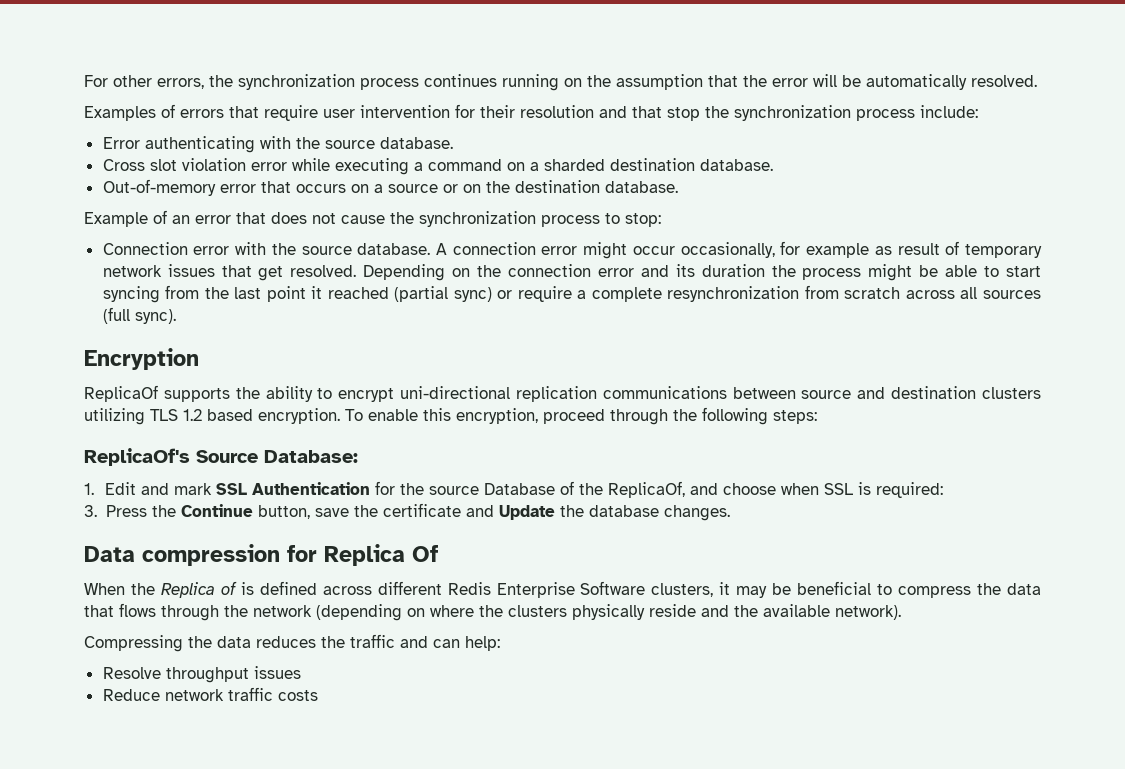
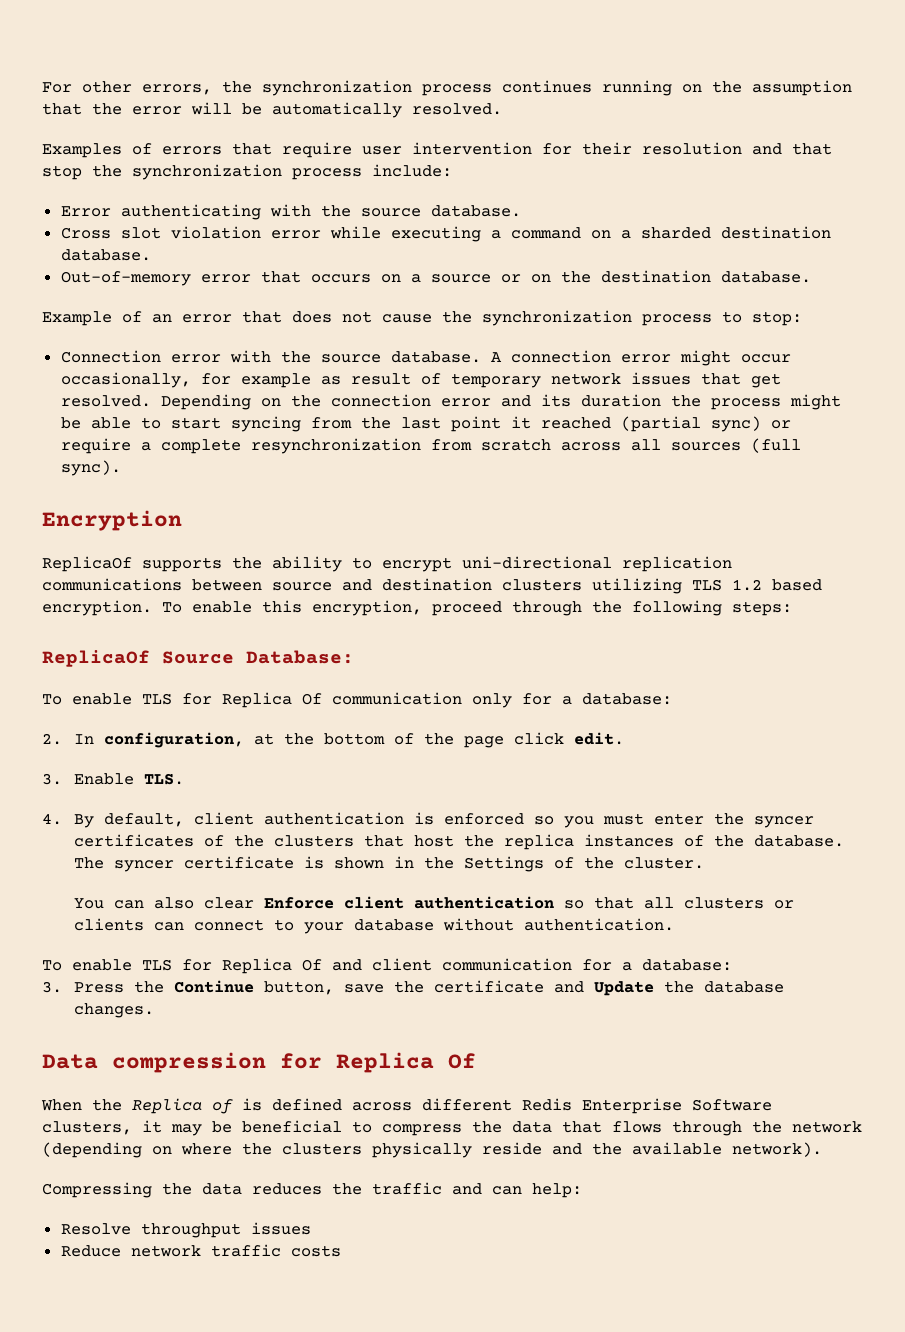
[84,448,190,466] ReplicaOf's -> [42,650,150,667] ReplicaOf
[84,481,943,498] 1. Edit and mark SSL Authentication for the source Database of the ReplicaOf, and choose when SSL is required: -> [42,692,672,708] [42,732,625,748] [42,773,185,785] [42,812,815,828] [74,834,845,850] [74,856,705,872] [74,896,795,909] [74,918,675,934] [42,958,732,974] To enable TLS for Replica Of communication only for a database: // 2. In configuration, at the bottom of the page click edit. // 3. Enable TLS. // 4. By default, client authentication is enforced so you must enter the syncer certificates of the clusters that host the replica instances of the database. The syncer certificate is shown in the Settings of the cluster. // You can also clear Enforce client authentication so that all clusters or clients can connect to your database without authentication. // To enable TLS for Replica Of and client communication for a database:

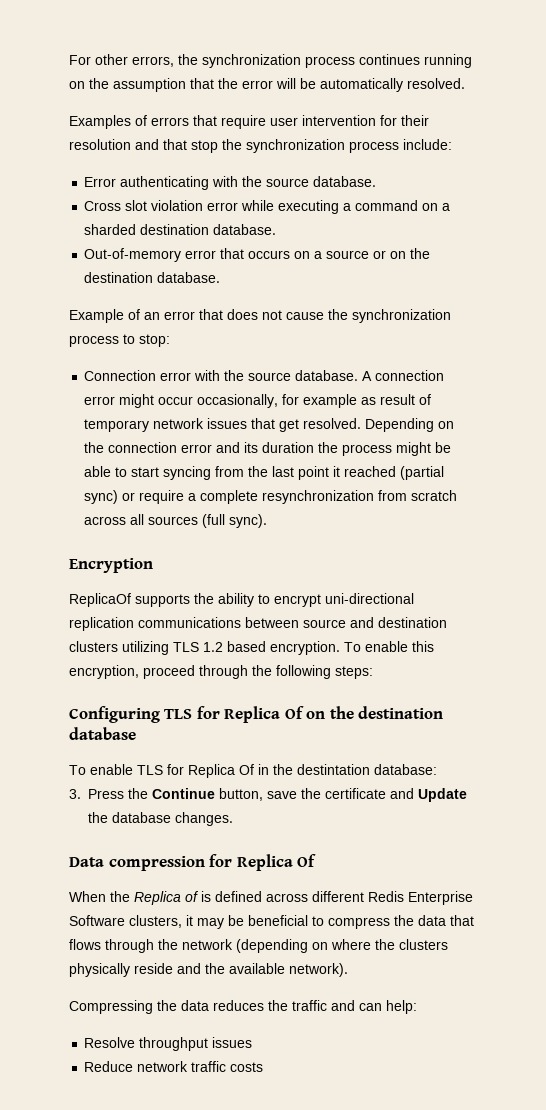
[42,650,354,667] [42,692,672,708] [42,732,625,748] [42,773,185,785] [42,812,815,828] [74,834,845,850] [74,856,705,872] [74,896,795,909] [74,918,675,934] [42,958,632,974] ReplicaOf Source Database: // To enable TLS for Replica Of communication only for a database: // 2. In configuration, at the bottom of the page click edit. // 3. Enable TLS. // 4. By default, client authentication is enforced so you must enter the syncer certificates of the clusters that host the replica instances of the database. The syncer certificate is shown in the Settings of the cluster. // You can also clear Enforce client authentication so that all clusters or clients can connect to your database without authentication. // To enable TLS for Replica Of and client communication for a -> [69,706,444,723] [69,727,136,740] [69,764,370,778] Configuring TLS for Replica Of on the destination database // To enable TLS for Replica Of in the destintation

